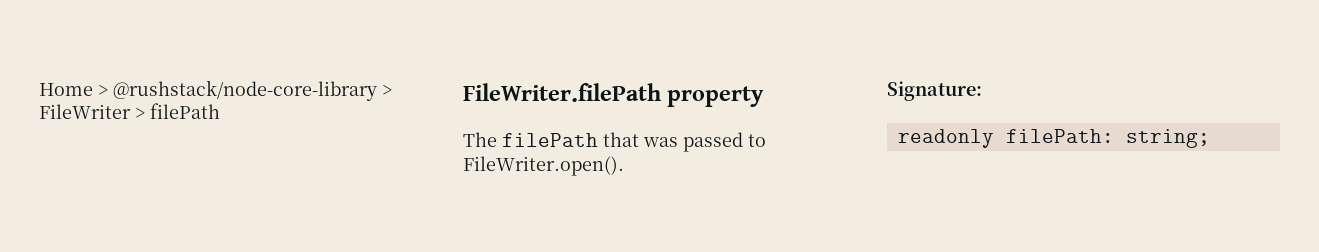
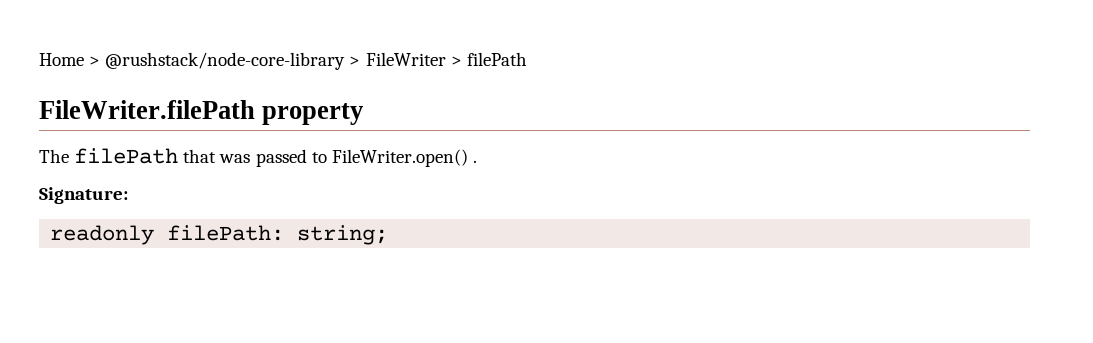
[463,156,624,176] FileWriter.open(). -> [331,149,477,167] FileWriter.open() .

